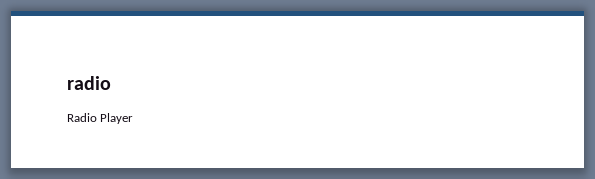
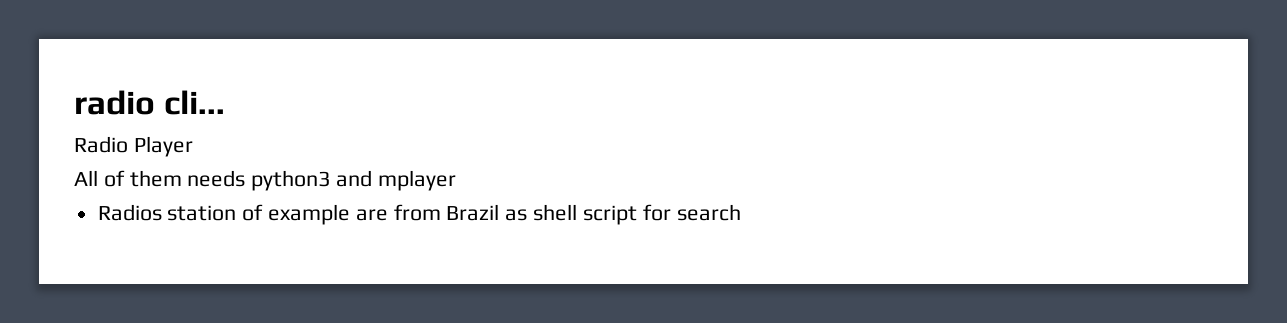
(111, 83) none -> [164,90,226,115] cli...
(134, 118) none -> [74,170,456,191] [97,204,741,225] // All of them needs python3 and mplayer // Radios station of example are from Brazil as shell script for search

